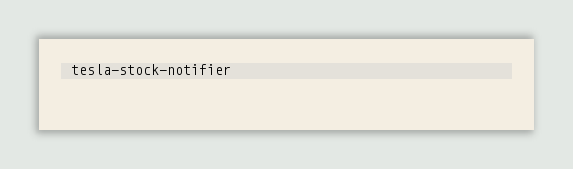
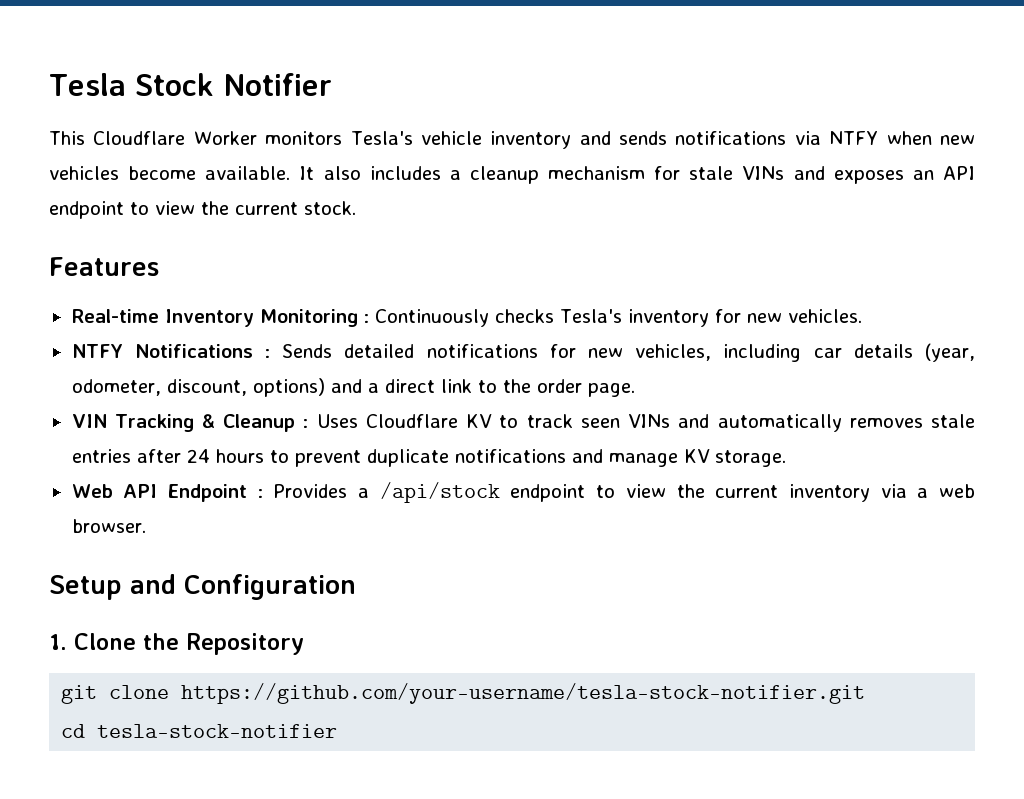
(70, 69) none -> [49,73,332,96] [49,131,976,149] [49,166,975,184] [49,201,356,219] [49,257,159,276] [71,309,862,327] [71,343,975,362] [71,378,635,397] [71,414,975,432] [71,449,786,467] [71,482,976,503] [71,519,146,533] [49,574,356,600] [49,633,304,655] [61,683,866,704] [61,724,86,738] Tesla Stock Notifier // This Cloudflare Worker monitors Tesla's vehicle inventory and sends notifications via NTFY when new vehicles become available. It also includes a cleanup mechanism for stale VINs and exposes an API endpoint to view the current stock. // Features // Real-time Inventory Monitoring : Continuously checks Tesla's inventory for new vehicles. // NTFY Notifications : Sends detailed notifications for new vehicles, including car details (year, odometer, discount, options) and a direct link to the order page. // VIN Tracking & Cleanup : Uses Cloudflare KV to track seen VINs and automatically removes stale entries after 24 hours to prevent duplicate notifications and manage KV storage. // Web API Endpoint : Provides a /api/stock endpoint to view the current inventory via a web browser. // Setup and Configuration // 1. Clone the Repository // git clone https://github.com/your-username/tesla-stock-notifier.git // cd

